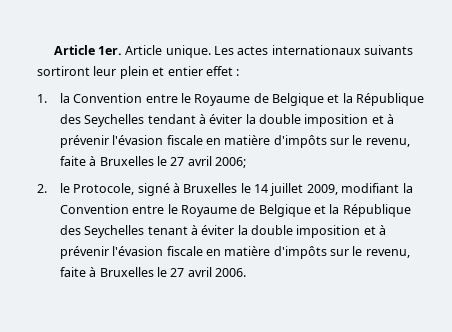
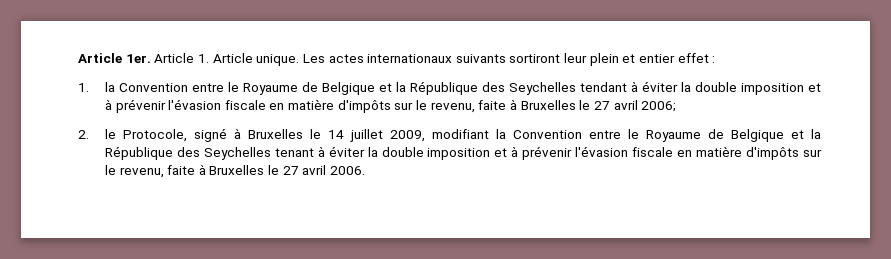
(163, 50) none -> [197,53,253,63] 1. Article

